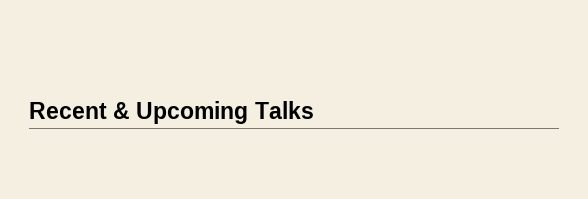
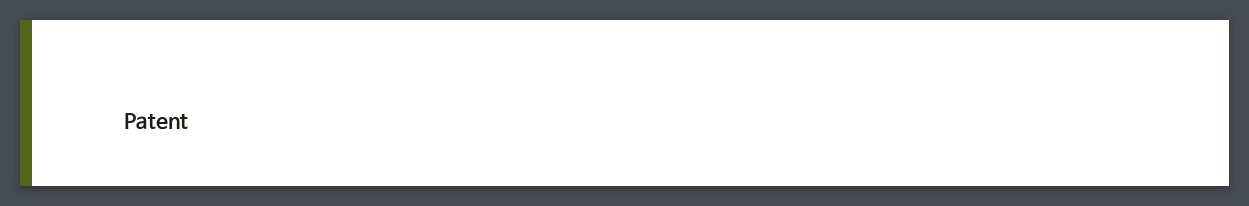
[29,101,314,124] Recent & Upcoming Talks -> [124,113,188,130] Patent

